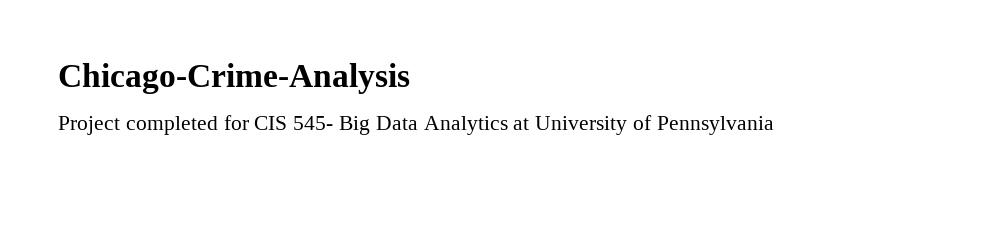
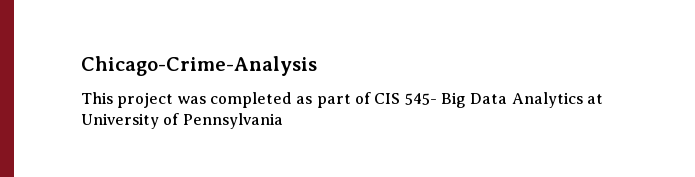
[58,115,249,135] Project completed for -> [81,92,371,108] This project was completed as part of

